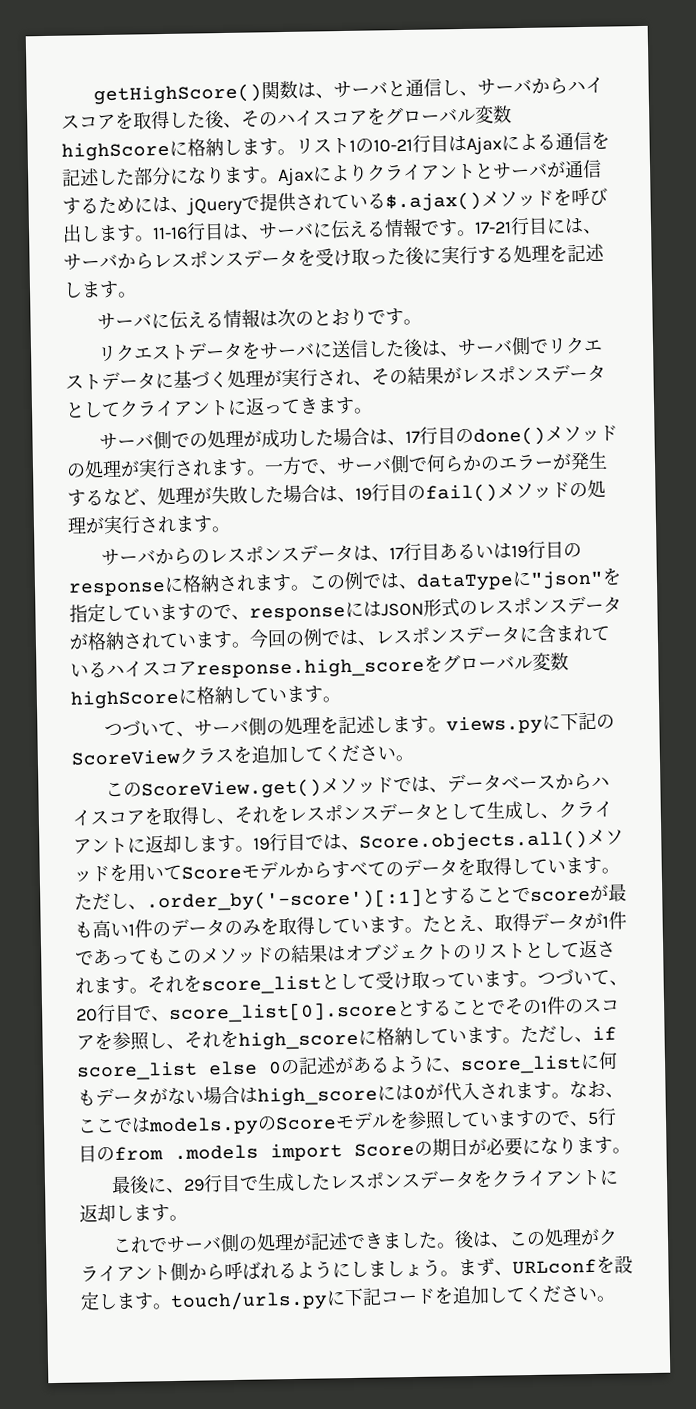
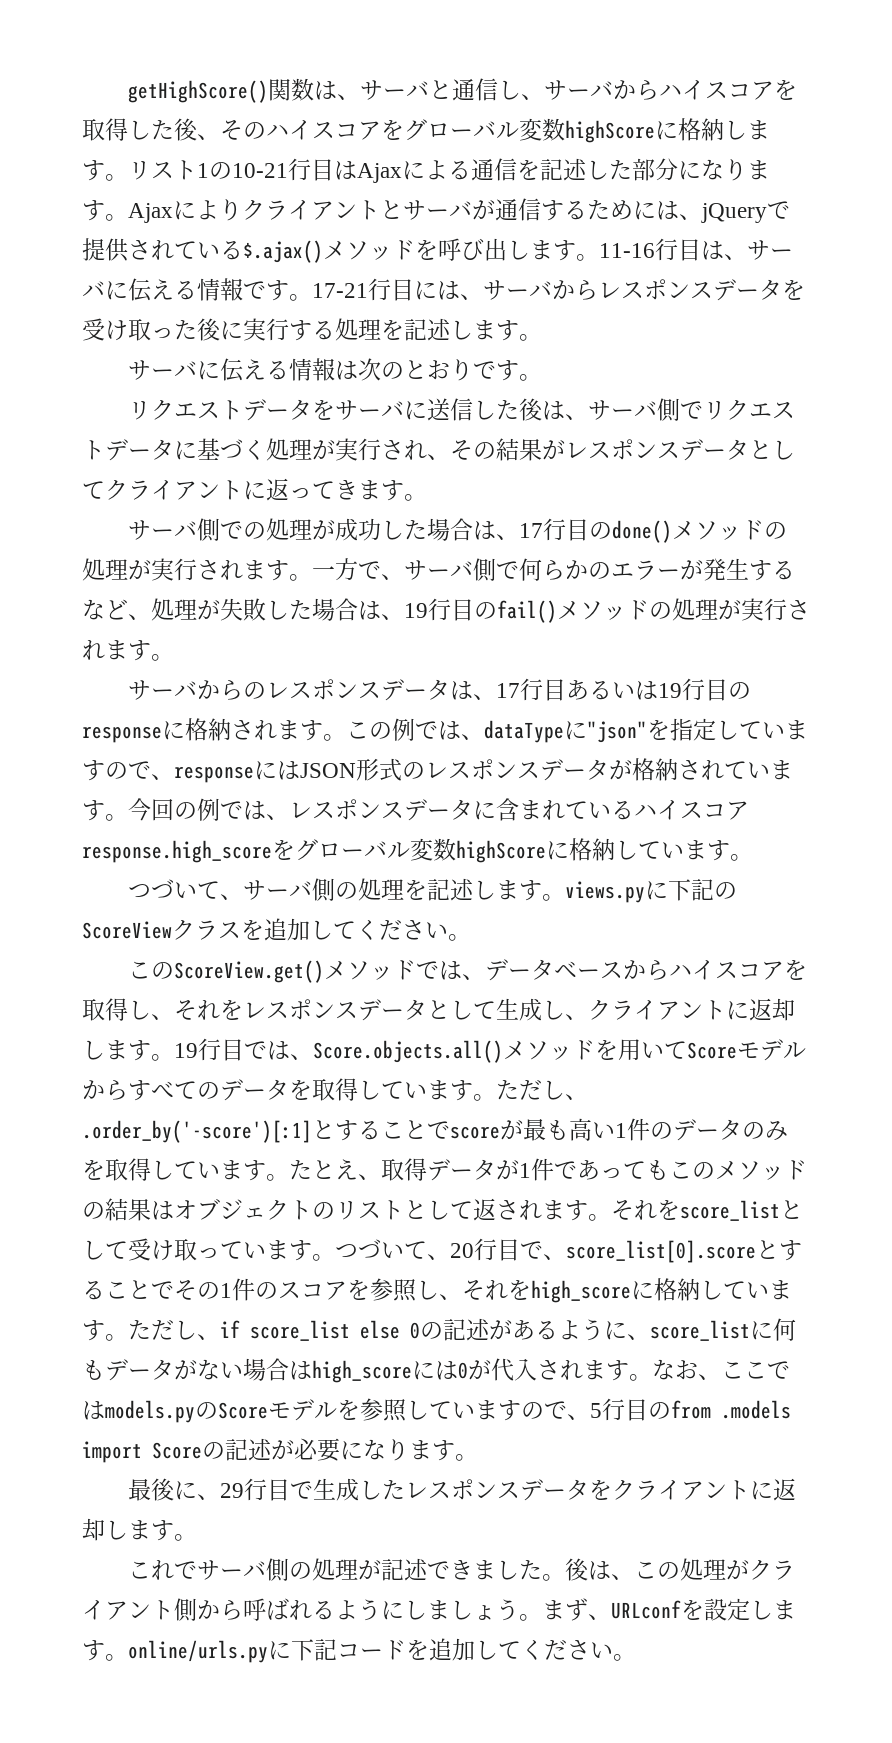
[432,1138,469,1157] 期日 -> [225,1438,272,1461] 記述
[170,1290,328,1312] touch/urls.py -> [128,1640,268,1663] online/urls.py

